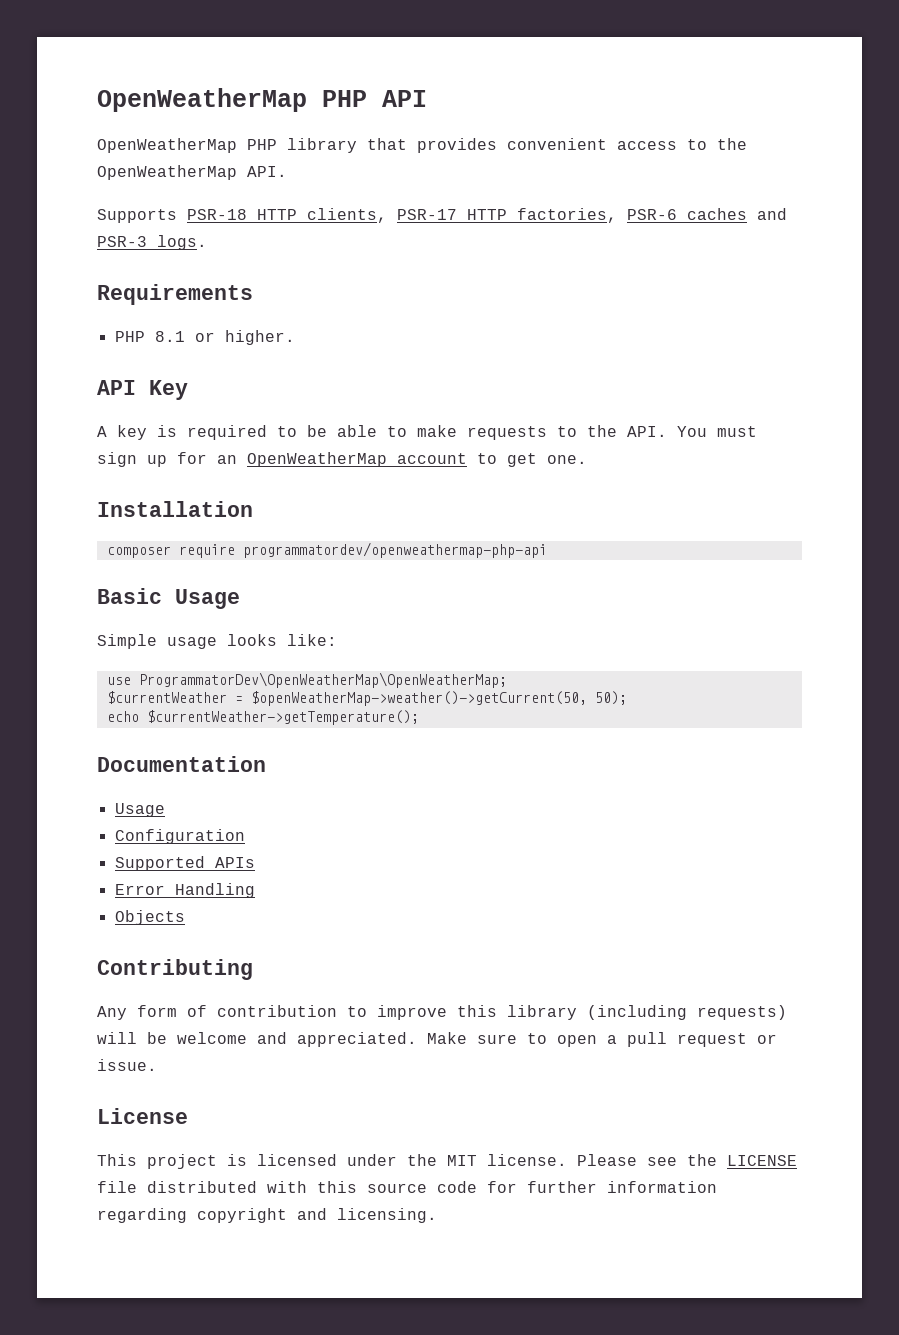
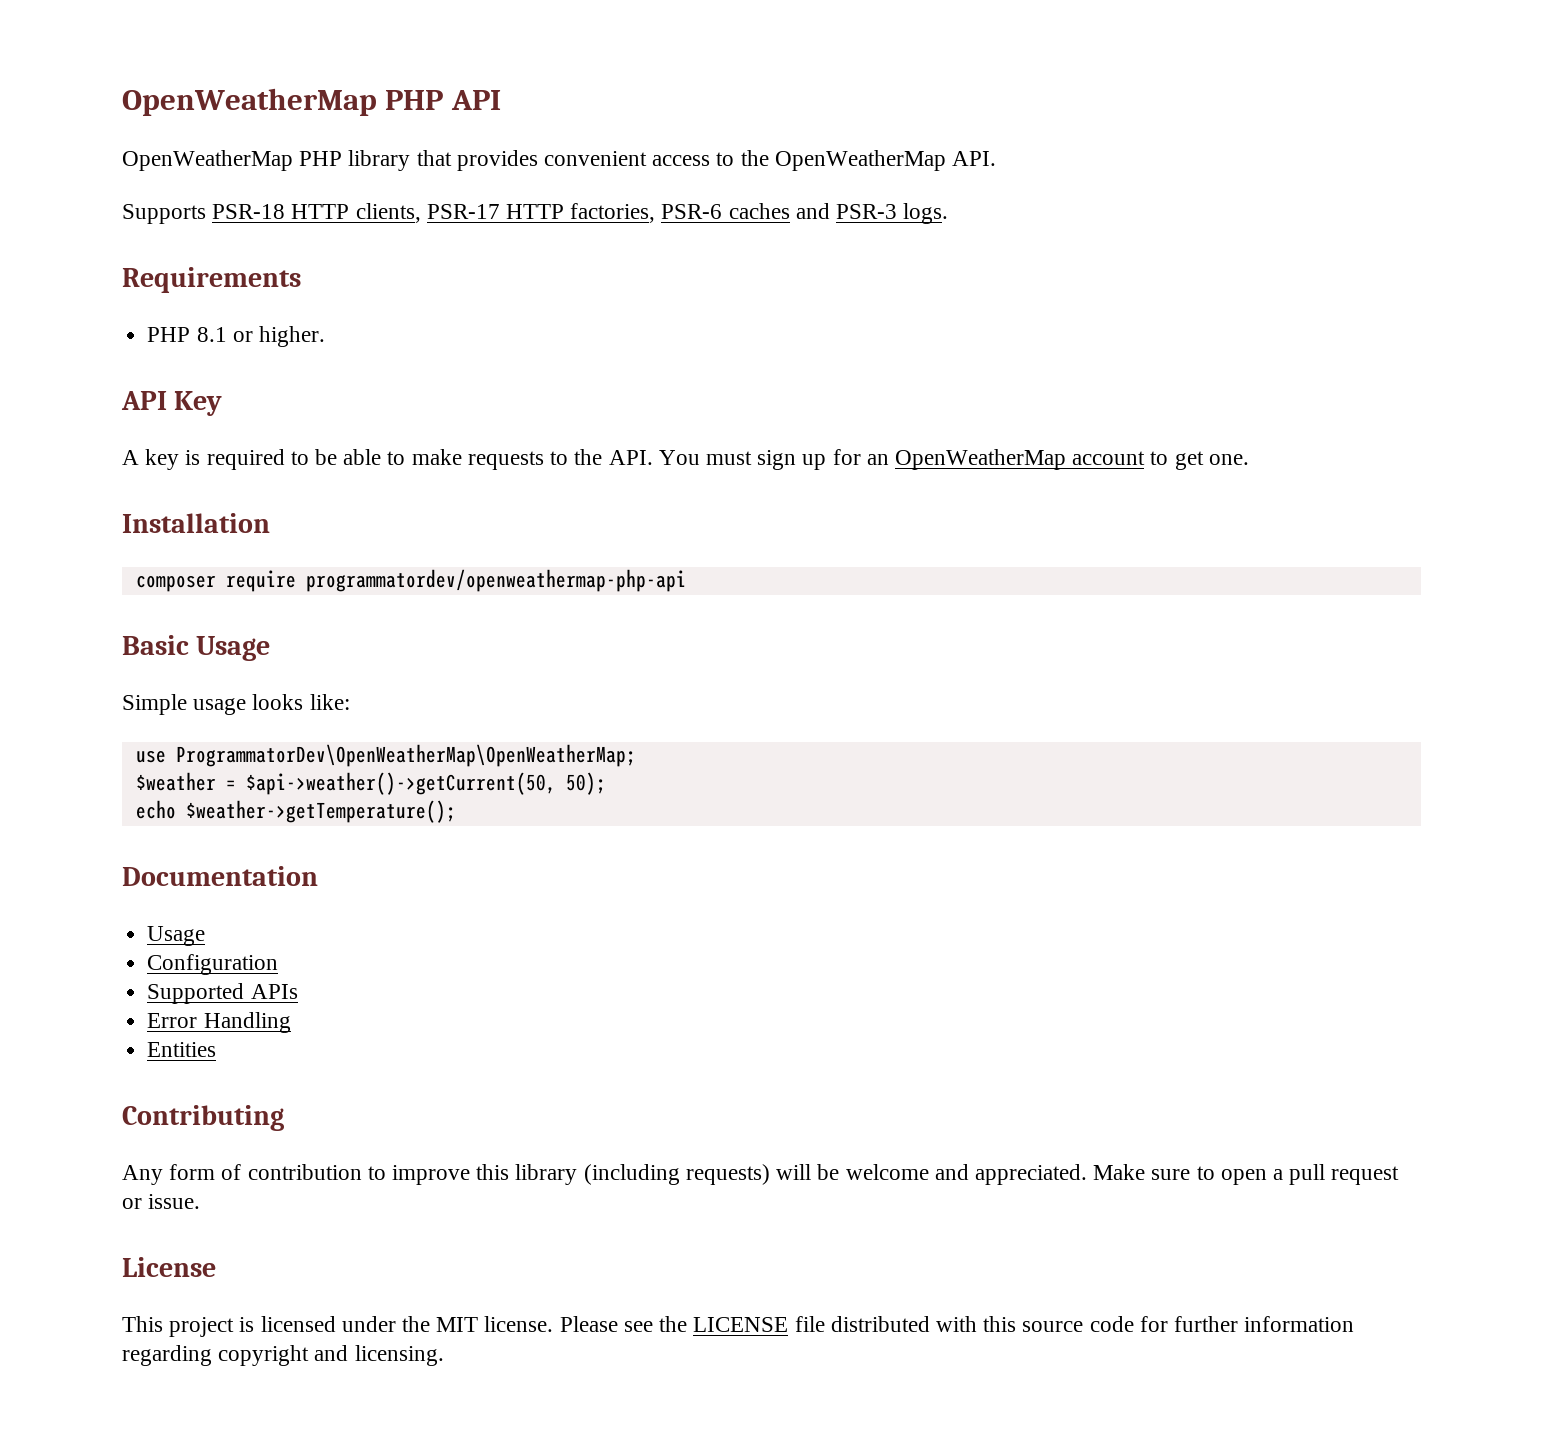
[106,691,587,706] $currentWeather = $openWeatherMap->weather()->getCurrent(50, -> [135,772,556,795] $weather = $api->weather()->getCurrent(50,
[146,710,419,725] $currentWeather->getTemperature(); -> [185,800,456,823] $weather->getTemperature();
[114,910,185,925] Objects -> [147,1042,217,1057] Entities

